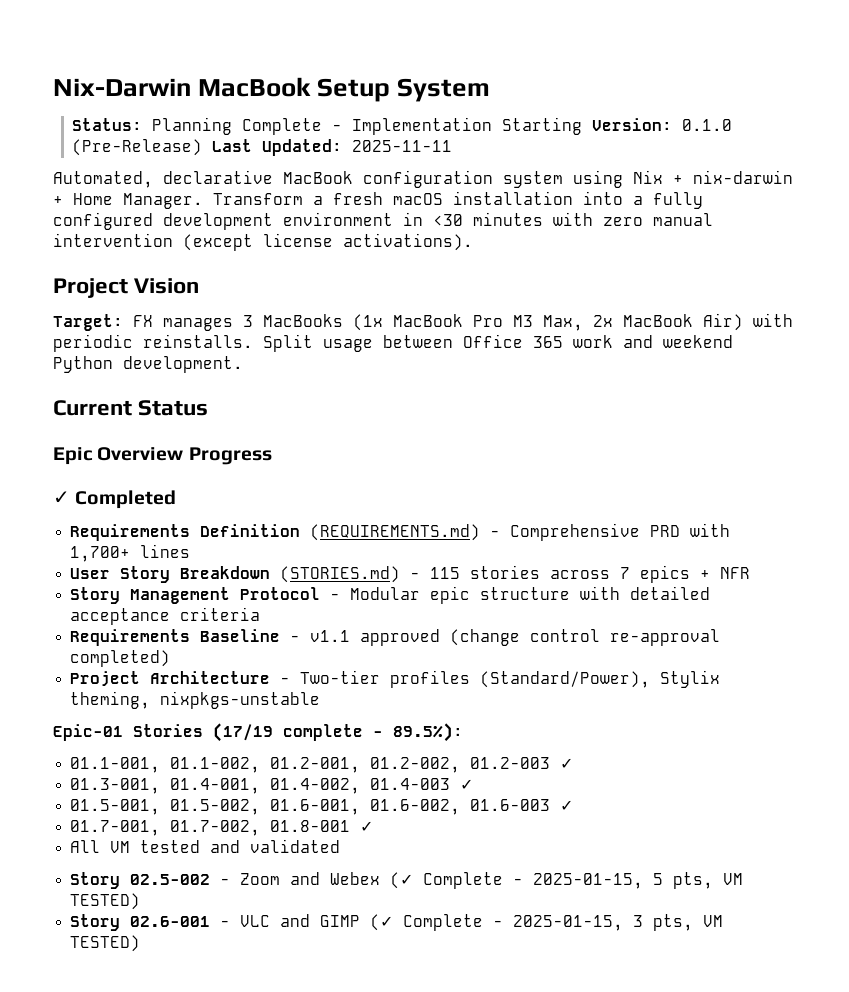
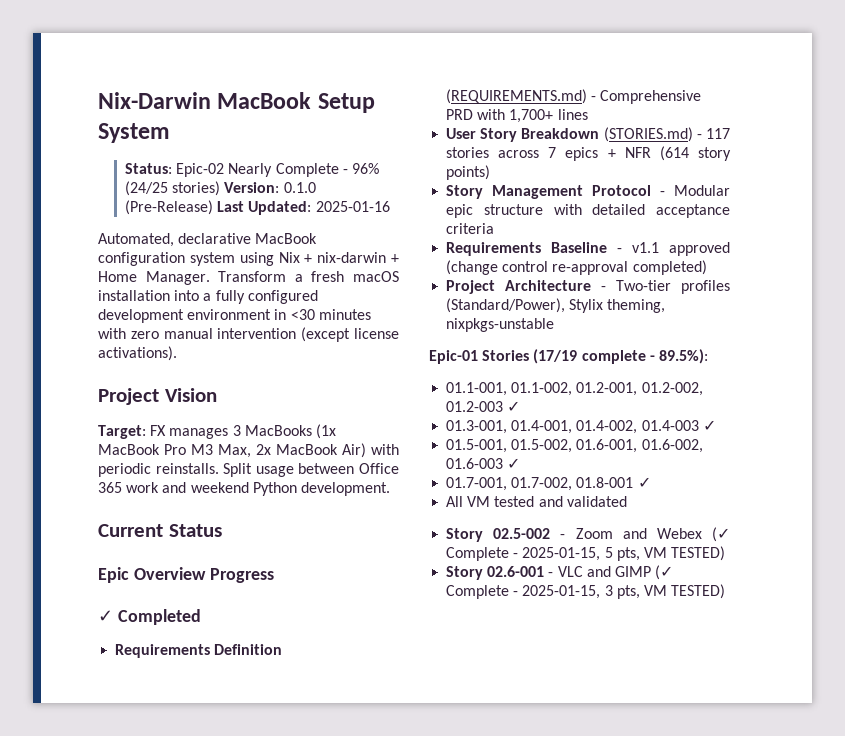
[152,117,583,135] Planning Complete - Implementation Starting -> [176,163,380,177] [125,181,221,196] Epic-02 Nearly Complete - 96% (24/25 stories)
[352,140,453,152] 2025-11-11 -> [315,201,390,212] 2025-01-16
[430,567,461,579] 115 -> [706,128,730,139] 117
(751, 573) none -> [659,146,731,161] [446,165,491,180] (614 story points)

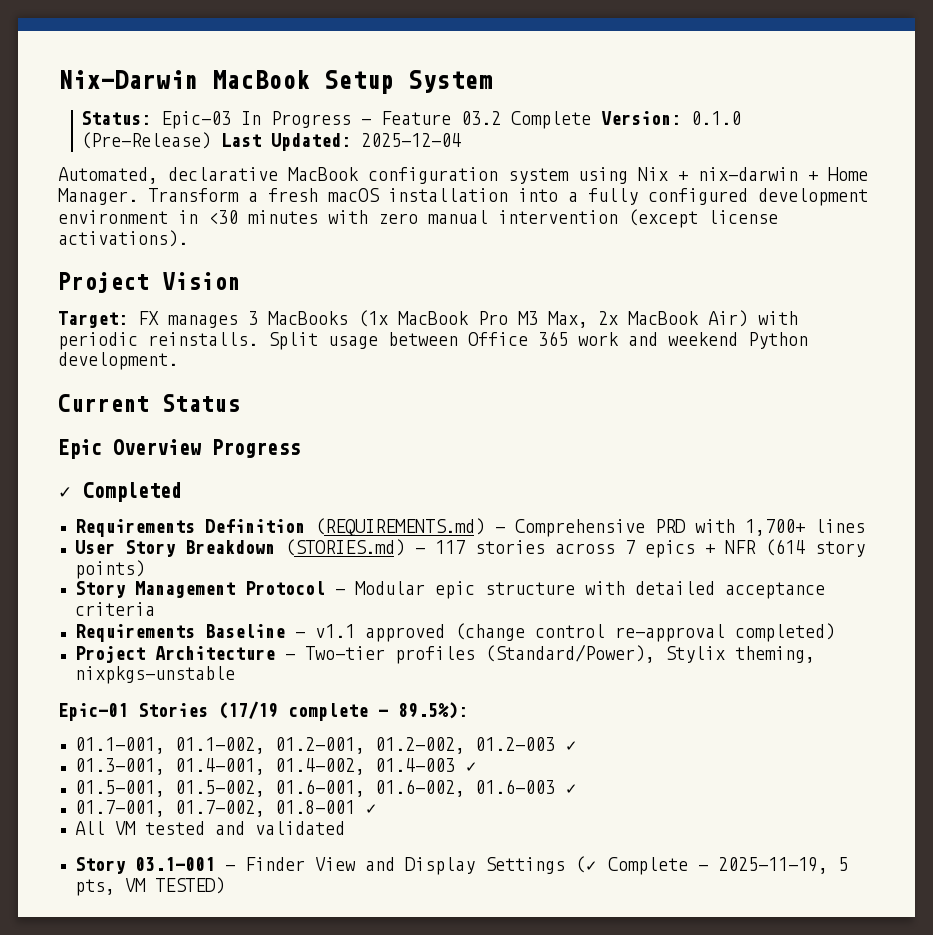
[176,163,380,177] [125,181,221,196] Epic-02 Nearly Complete - 96% (24/25 stories) -> [161,111,592,129] Epic-03 In Progress - Feature 03.2 Complete
[315,201,390,212] 2025-01-16 -> [361,133,462,147] 2025-12-04
[493,527,730,542] [446,547,601,561] 02.5-002 - Zoom and Webex (✓ Complete - 2025-01-15, -> [134,856,828,875] 03.1-001 - Finder View and Display Settings (✓ Complete - 2025-11-19,
[446,565,674,580] [446,584,726,599] // Story 02.6-001 - VLC and GIMP (✓ Complete - 2025-01-15, 3 pts, VM TESTED) -> (225, 885) none

